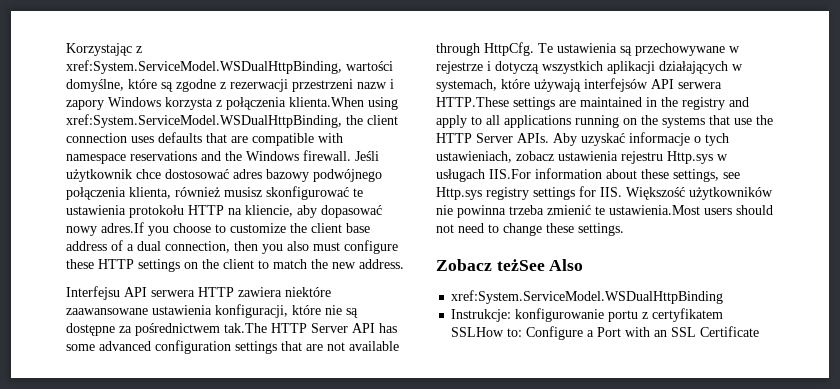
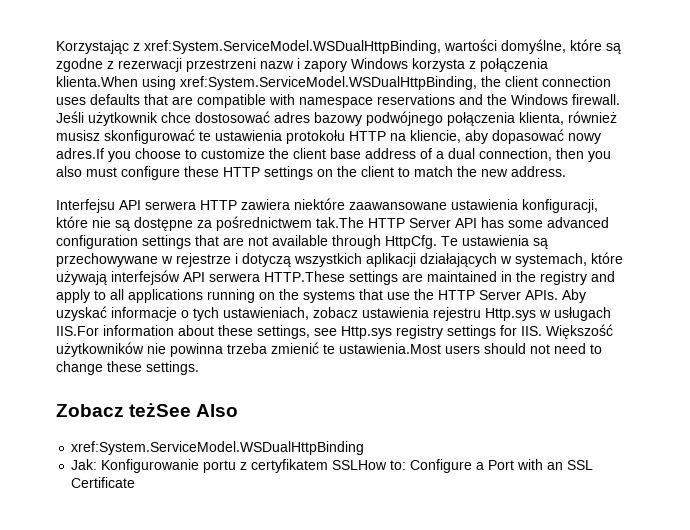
[451,308,605,322] Instrukcje: konfigurowanie -> [71,459,200,473] Jak: Konfigurowanie

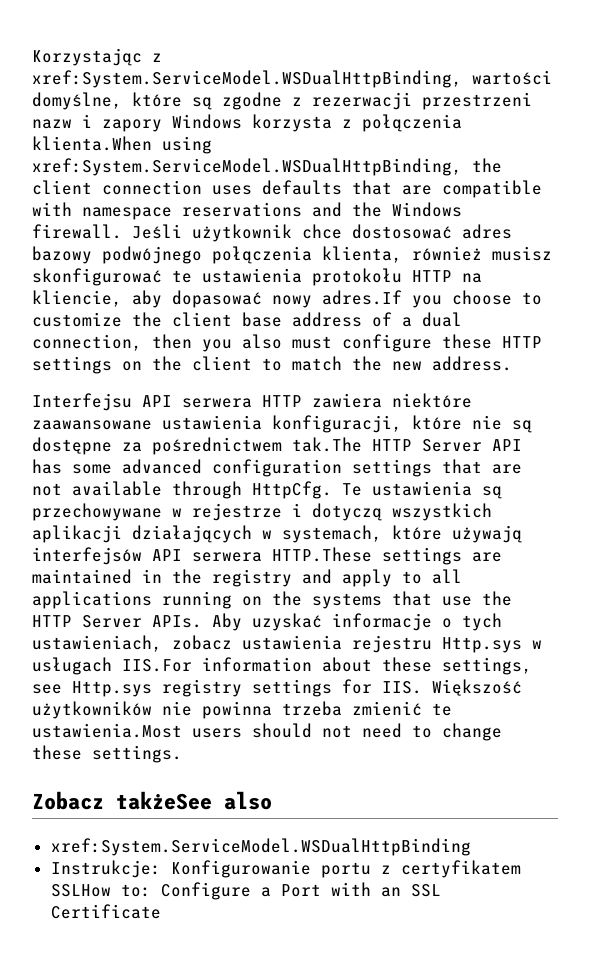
[129,403,239,417] teżSee Also -> [116,791,272,810] takżeSee also
[71,459,98,470] Jak: -> [50,860,161,878] Instrukcje:

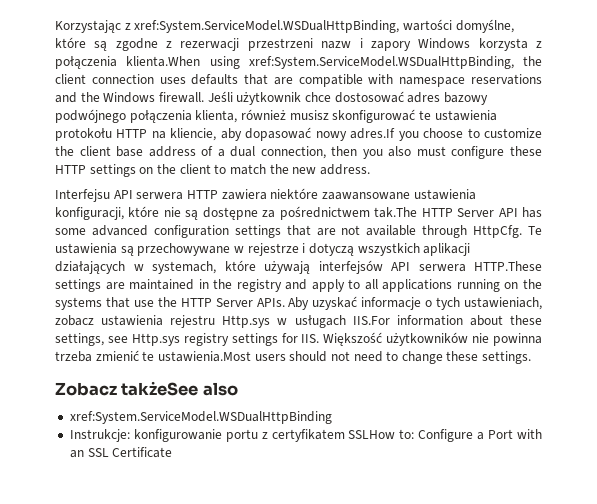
[170,860,311,878] Konfigurowanie -> [133,429,222,442] konfigurowanie

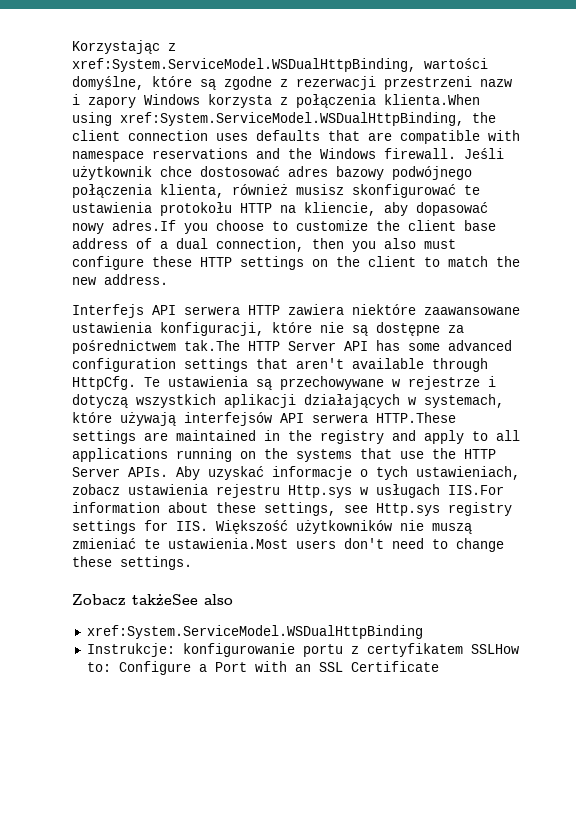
[55,189,110,202] Interfejsu -> [72,304,144,318] Interfejs
[316,225,361,236] are not -> [296,358,344,369] aren't
[492,333,542,346] [55,350,139,362] powinna trzeba zmienić -> [432,523,472,534] [72,538,136,549] muszą zmieniać
[289,351,350,362] should not -> [344,538,384,549] don't

